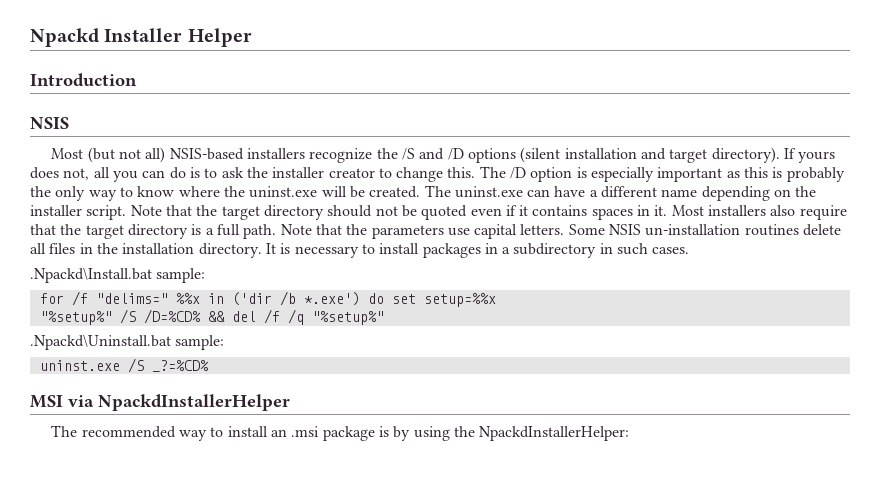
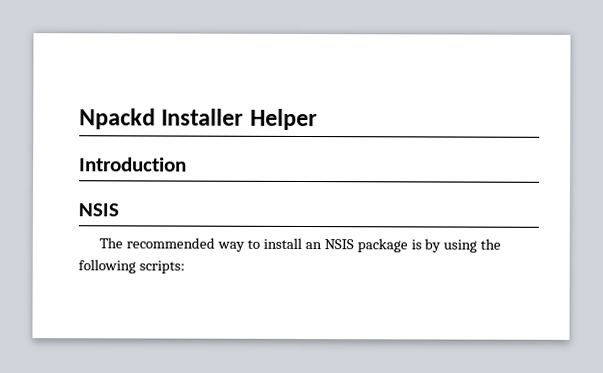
[51,147,836,163] [30,166,845,182] [30,185,817,201] [30,205,847,220] [30,224,842,239] [30,243,690,258] [30,267,206,283] [39,291,496,307] [39,309,384,325] [30,334,225,350] [39,358,209,373] [30,394,290,411] // Most (but not all) NSIS-based installers recognize the /S and /D options (silent installation and target directory). If yours does not, all you can do is to ask the installer creator to change this. The /D option is especially important as this is probably the only way to know where the uninst.exe will be created. The uninst.exe can have a different name depending on the installer script. Note that the target directory should not be quoted even if it contains spaces in it. Most installers also require that the target directory is a full path. Note that the parameters use capital letters. Some NSIS un-installation routines delete all files in the installation directory. It is necessary to install packages in a subdirectory in such cases. // .Npackd\Install.bat sample: // for /f "delims=" %%x in ('dir /b *.exe') do set setup=%%x // "%setup%" /S /D=%CD% && del /f /q "%setup%" // .Npackd\Uninstall.bat sample: // uninst.exe /S _?=%CD% // MSI via NpackdInstallerHelper -> (119, 210) none
[291,426,320,437] .msi -> [323,239,354,250] NSIS
[479,426,630,441] NpackdInstallerHelper: -> [78,259,185,274] following scripts:

